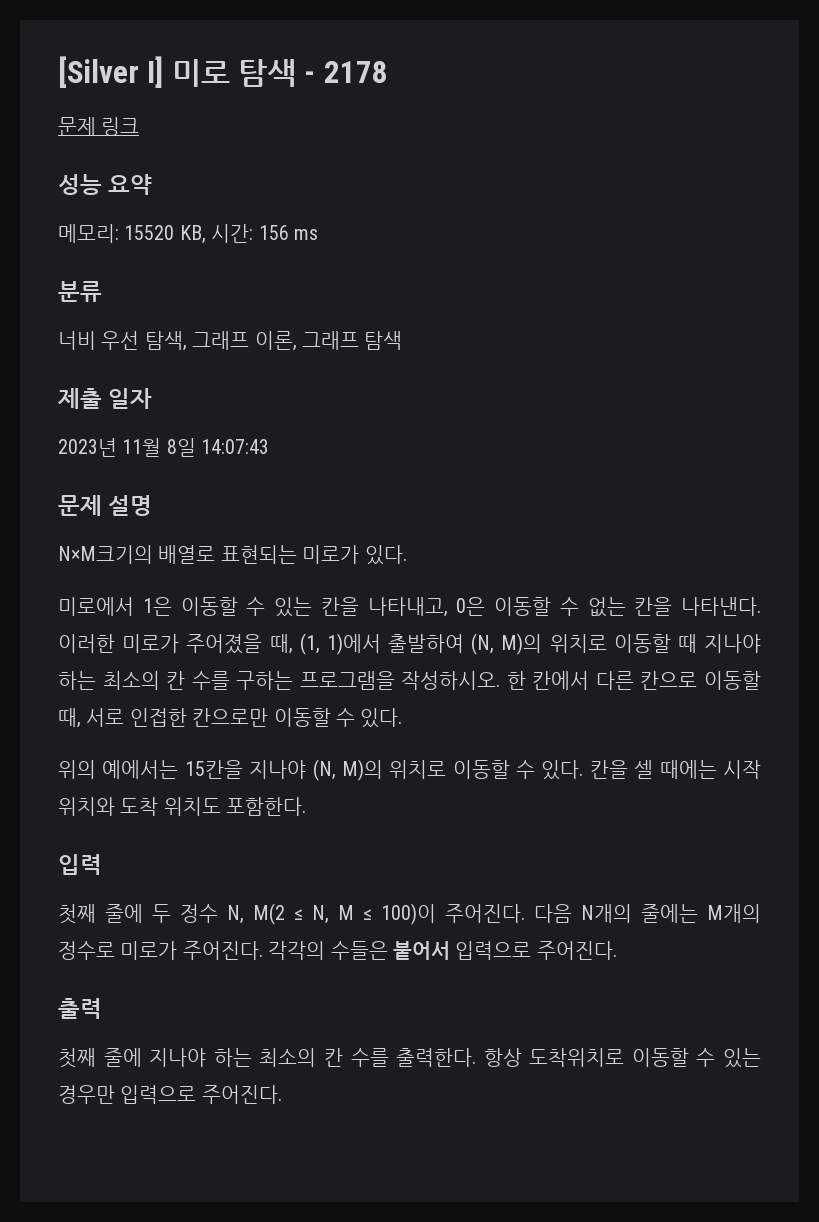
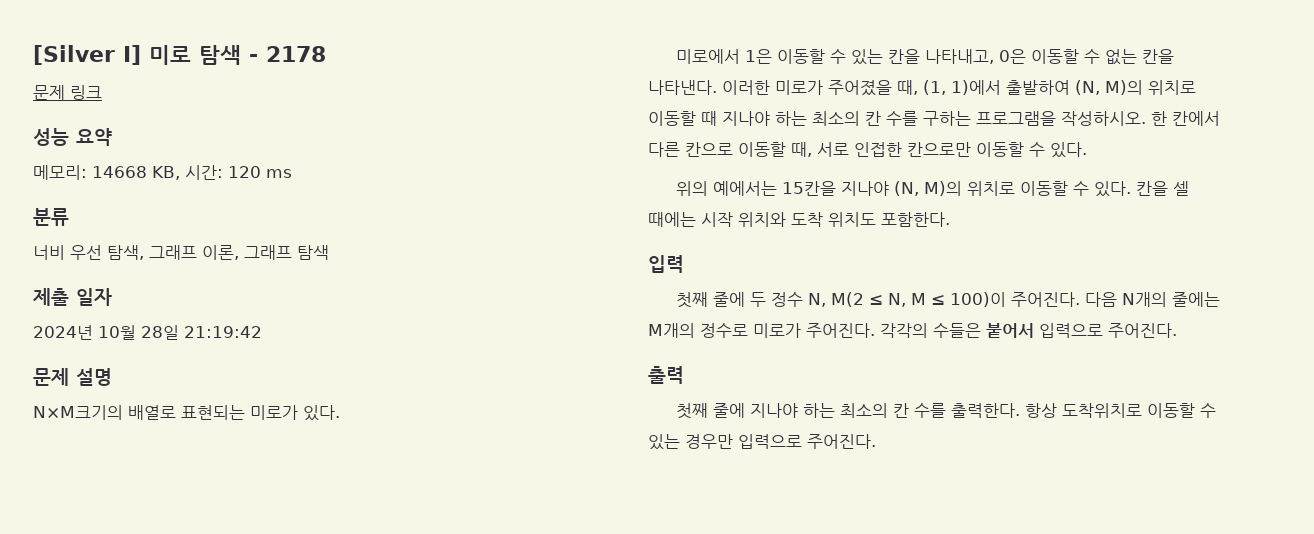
[124,225,175,240] 15520 -> [92,166,147,178] 14668
[258,225,289,240] 156 -> [228,166,261,178] 120
[58,438,270,457] 2023년 11월 8일 14:07:43 -> [33,325,262,340] 2024년 10월 28일 21:19:42

